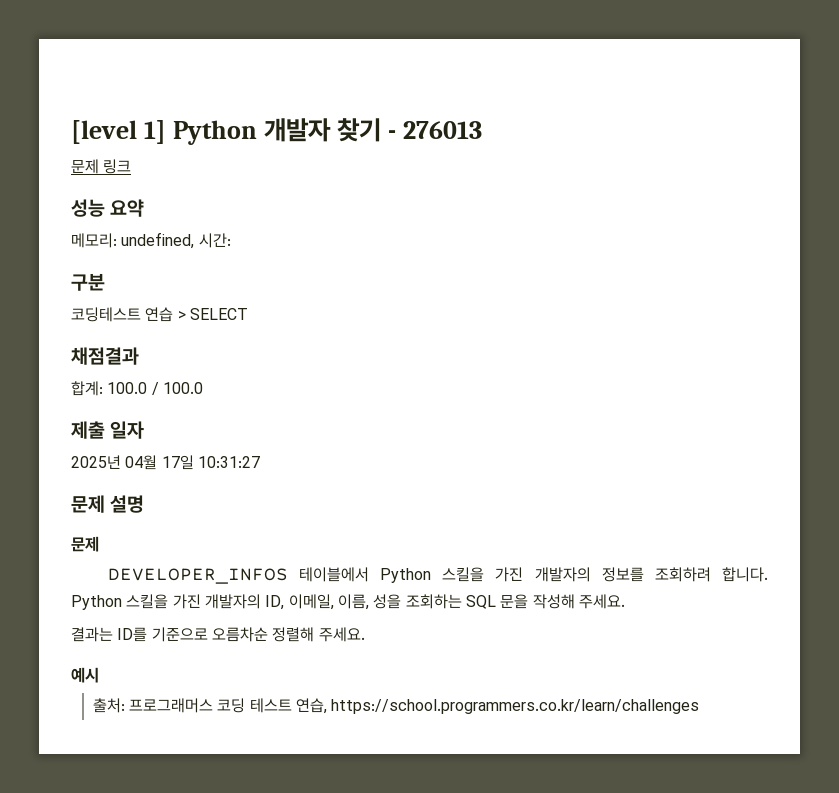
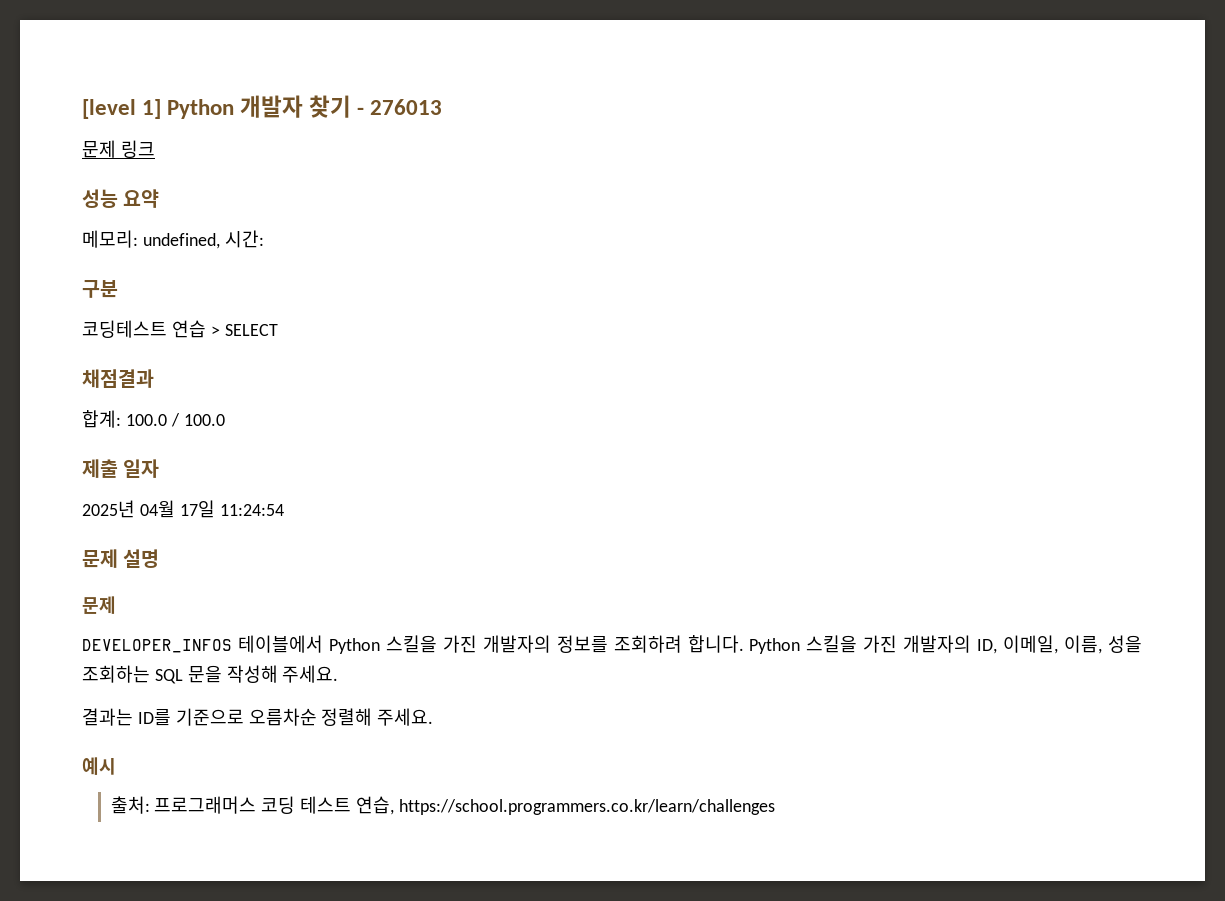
[197,456,260,468] 10:31:27 -> [219,504,284,516] 11:24:54

